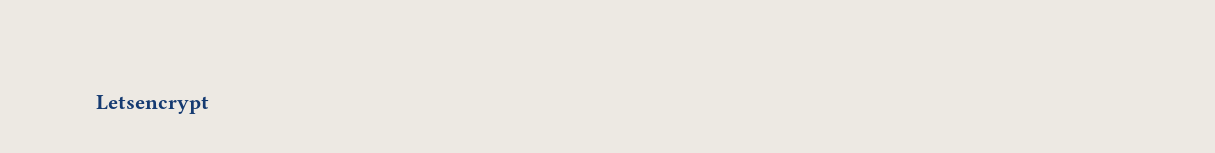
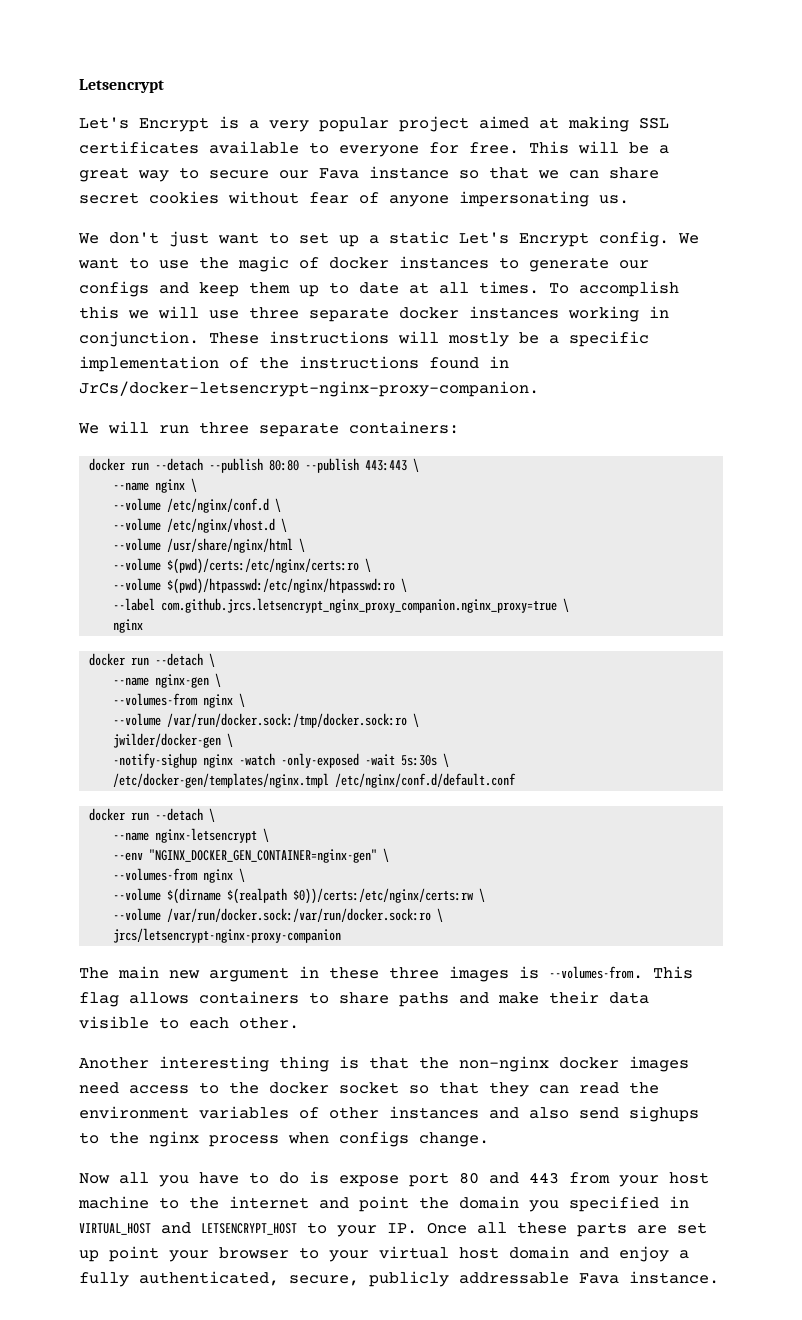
(209, 104) none -> [79,116,669,132] [79,141,669,157] [79,166,659,182] [79,191,629,207] [78,231,699,247] [78,256,649,272] [79,281,679,297] [79,306,669,322] [79,331,649,347] [79,356,509,372] [79,381,539,397] [78,421,459,437] [89,458,420,473] [113,478,198,493] [113,498,282,513] [113,518,288,533] [113,538,306,553] [113,558,372,574] [113,578,408,594] [113,598,570,613] [113,619,144,633] [89,653,216,667] [113,673,222,688] [113,693,246,708] [113,713,420,728] [113,733,234,748] [113,753,450,768] [113,773,517,788] [89,808,216,822] [113,828,270,843] [113,848,390,863] [113,868,246,883] [113,888,486,904] [113,908,444,922] [113,928,342,943] [79,966,693,982] [79,991,649,1007] [79,1016,299,1029] [79,1056,689,1072] [79,1082,659,1097] [79,1106,699,1122] [79,1131,489,1147] [79,1171,709,1187] [78,1196,689,1212] [79,1222,707,1237] [79,1246,689,1262] [79,1271,719,1287] // Let's Encrypt is a very popular project aimed at making SSL certificates available to everyone for free. This will be a great way to secure our Fava instance so that we can share secret cookies without fear of anyone impersonating us. // We don't just want to set up a static Let's Encrypt config. We want to use the magic of docker instances to generate our configs and keep them up to date at all times. To accomplish this we will use three separate docker instances working in conjunction. These instructions will mostly be a specific implementation of the instructions found in JrCs/docker-letsencrypt-nginx-proxy-companion. // We will run three separate containers: // docker run --detach --publish 80:80 --publish 443:443 \ // --name nginx \ // --volume /etc/nginx/conf.d \ // --volume /etc/nginx/vhost.d \ // --volume /usr/share/nginx/html \ // --volume $(pwd)/certs:/etc/nginx/certs:ro \ // --volume $(pwd)/htpasswd:/etc/nginx/htpasswd:ro \ // --label com.github.jrcs.letsencrypt_nginx_proxy_companion.nginx_proxy=true \ // nginx // docker run --detach \ // --name nginx-gen \ // --volumes-from nginx \ // --volume /var/run/docker.sock:/tmp/docker.sock:ro \ // jwilder/docker-gen \ // -notify-sighup nginx -watch -only-exposed -wait 5s:30s \ // /etc/docker-gen/templates/nginx.tmpl /etc/nginx/conf.d/default.conf // docker run --detach \ // --name nginx-letsencrypt \ // --env "NGINX_DOCKER_GEN_CONTAINER=nginx-gen" \ // --volumes-from nginx \ // --volume $(dirname $(realpath $0))/certs:/etc/nginx/certs:rw \ // --volume /var/run/docker.sock:/var/run/docker.sock:ro \ // jrcs/letsencrypt-nginx-proxy-companion // The main new argument in these three images is --volumes-from. This flag allows containers to share paths and make their data visible to each other. // Another interesting thing is that the non-nginx docker images need access to the docker socket so that they can read the environment variables of other instances and also send sighups to the nginx process when configs change. // Now all you have to do is expose port 80 and 443 from your host machine to the internet and point the domain you specified in VIRTUAL_HOST and LETSENCRYPT_HOST to your IP. Once all these parts are set up point your browser to your virtual host domain and enjoy a fully authenticated, secure, publicly addressable Fava instance.

